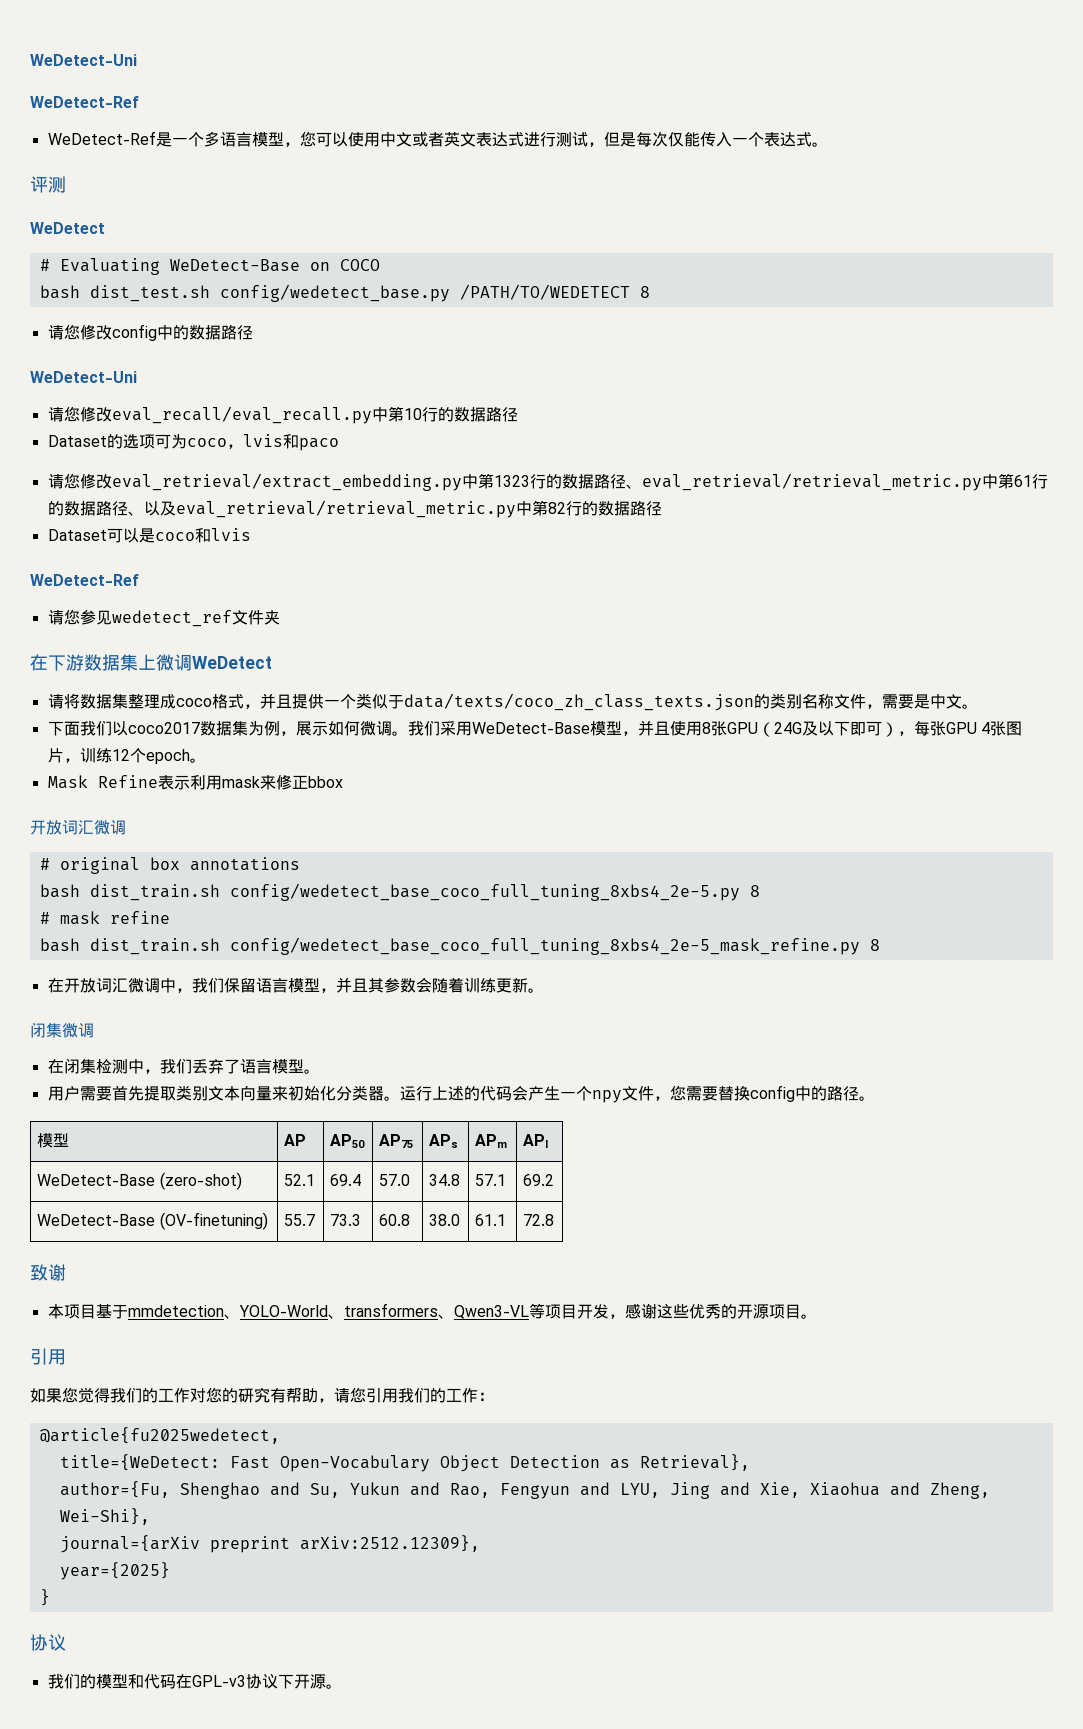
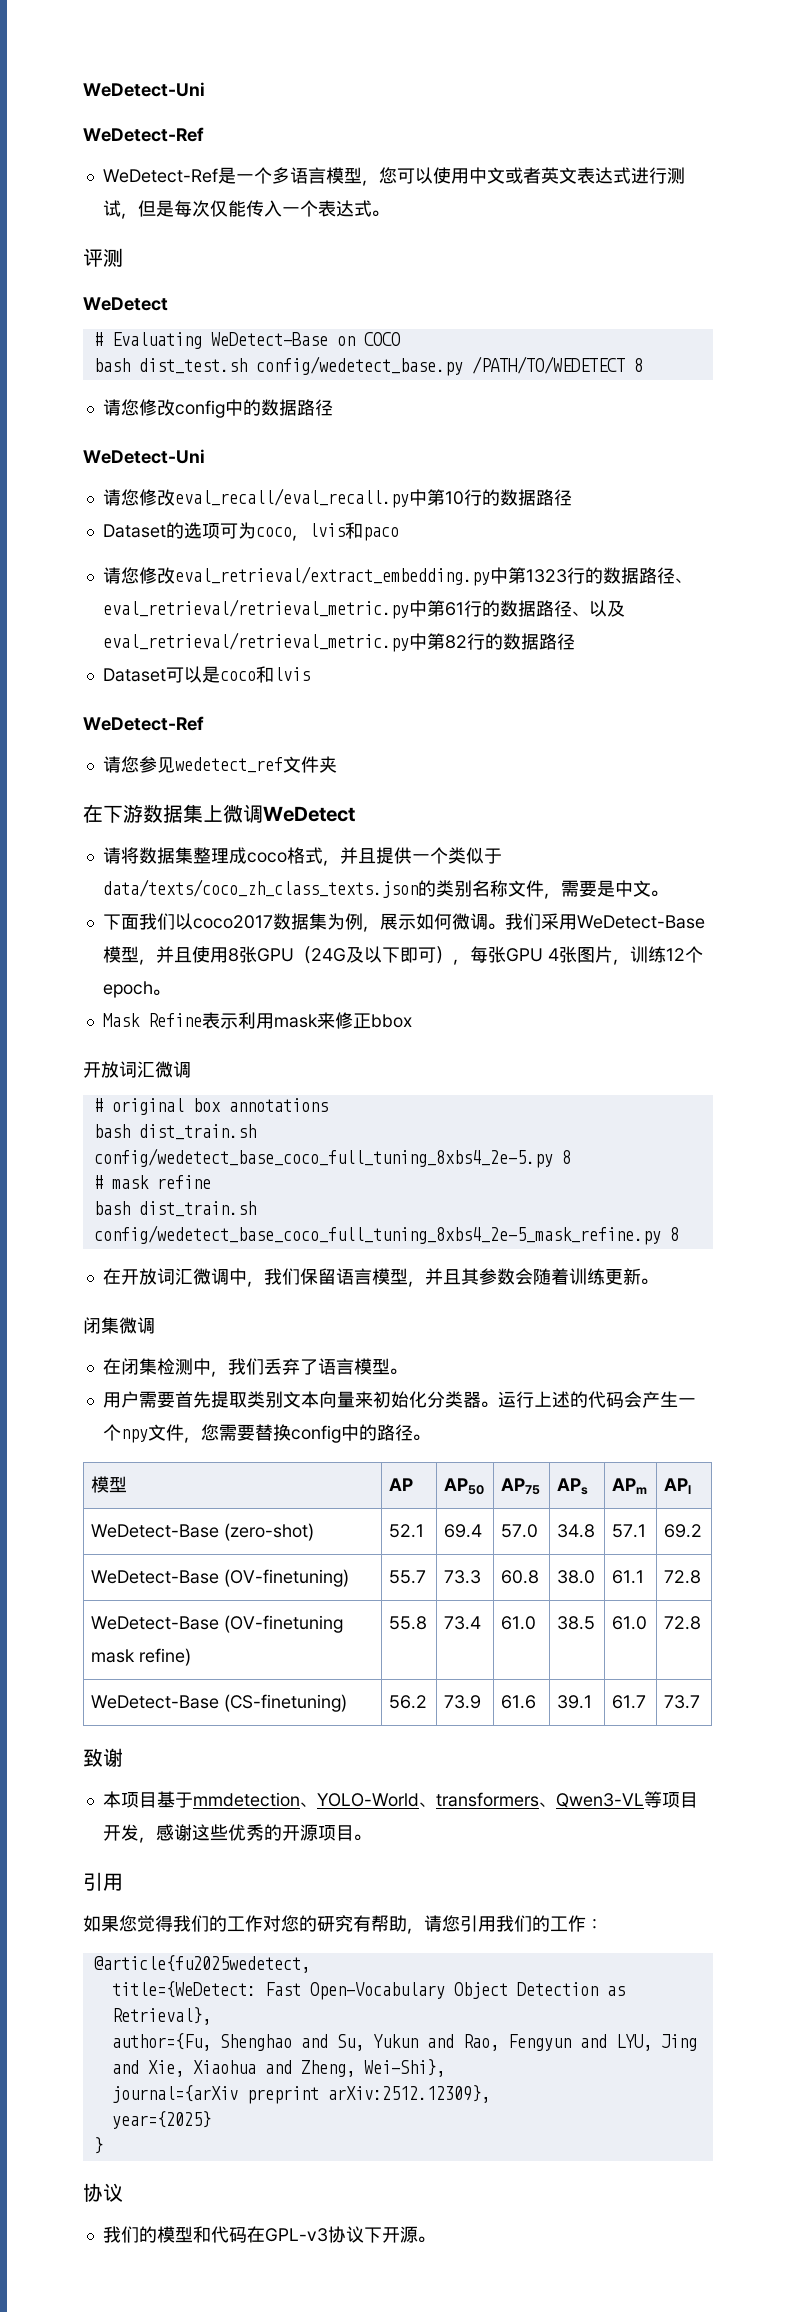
(555, 1220) none -> [91,1615,344,1633] [91,1648,192,1666] [389,1616,428,1630] [444,1616,482,1630] [501,1616,537,1630] [557,1616,596,1630] [612,1616,648,1630] [664,1616,702,1630] [91,1694,348,1712] [389,1695,428,1709] [444,1695,482,1709] [501,1695,537,1709] [557,1695,593,1709] [612,1695,647,1709] [664,1695,701,1709] // WeDetect-Base (OV-finetuning mask refine) | 55.8 | 73.4 | 61.0 | 38.5 | 61.0 | 72.8 // WeDetect-Base (CS-finetuning) | 56.2 | 73.9 | 61.6 | 39.1 | 61.7 | 73.7

